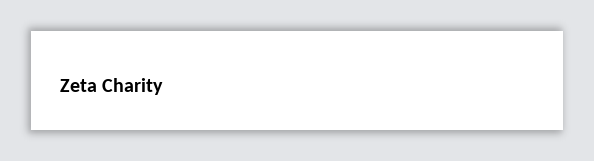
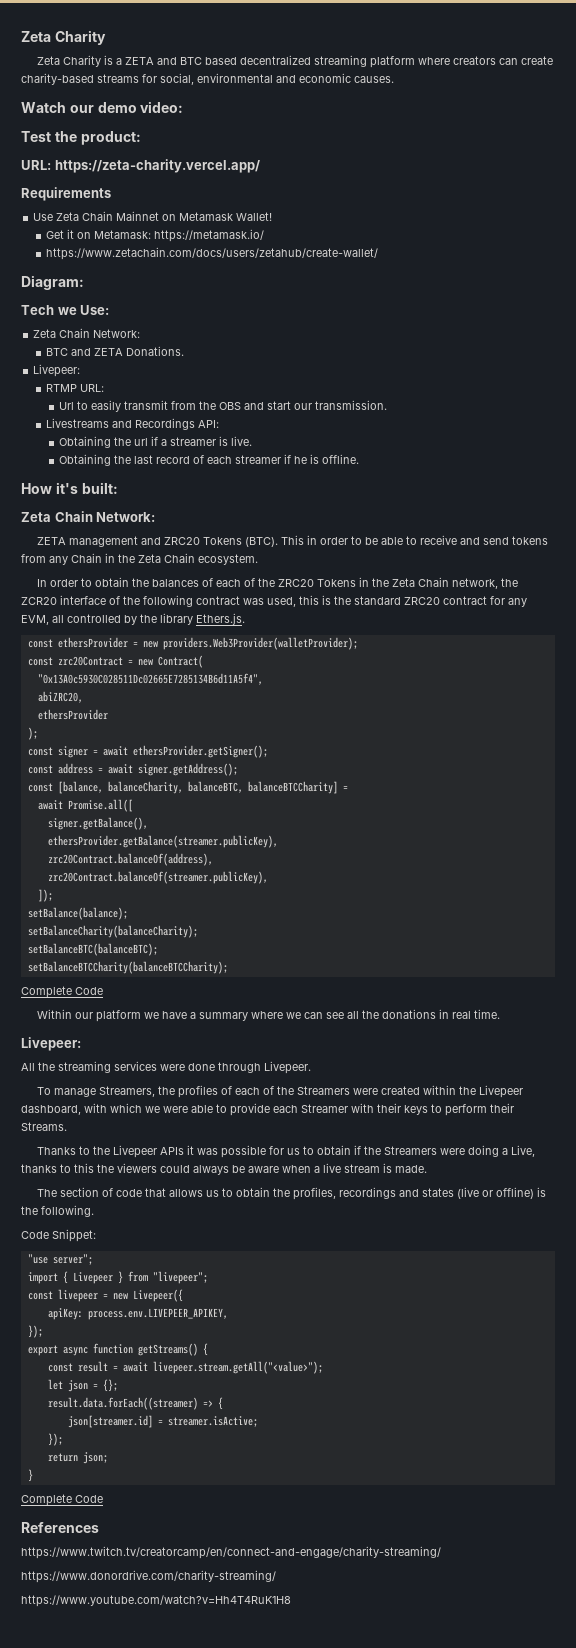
[60,78,164,95] Zeta Charity -> [21,30,106,45] [36,55,553,68] [21,73,394,85] [21,101,184,113] [21,131,141,145] [21,159,260,173] [21,187,111,201] [33,211,273,221] [46,229,265,242] [46,247,379,260] [21,275,84,290] [21,305,110,315] [33,328,141,338] [46,346,185,356] [33,364,81,377] [46,384,105,392] [59,400,388,412] [46,418,220,430] [59,436,253,448] [59,454,360,466] [21,482,118,494] [21,511,156,522] [36,535,548,547] [21,553,258,565] [36,577,518,589] [21,595,527,607] [21,613,245,625] [27,637,358,650] [27,655,203,668] [37,673,263,685] [37,691,83,703] [37,709,108,720] [27,727,38,740] [27,745,268,758] [27,763,238,776] [27,781,348,794] [37,799,133,812] [47,817,148,830] [47,835,278,848] [47,853,213,866] [47,871,268,884] [37,889,53,902] [27,907,128,920] [27,925,198,938] [27,943,158,956] [27,961,228,974] [21,986,103,998] [36,1009,500,1022] [21,1037,81,1051] [21,1061,311,1074] [36,1085,523,1098] [21,1103,514,1116] [21,1122,67,1131] [36,1145,535,1158] [21,1163,427,1175] [36,1187,546,1200] [21,1205,94,1217] [21,1229,96,1242] [27,1254,93,1265] [27,1271,208,1284] [27,1289,183,1302] [47,1308,228,1320] [27,1325,43,1338] [27,1343,208,1356] [47,1361,323,1374] [47,1379,118,1392] [47,1397,223,1410] [67,1415,258,1428] [47,1433,63,1446] [47,1452,108,1464] [27,1469,33,1482] [21,1494,103,1506] [21,1522,99,1533] [21,1546,441,1559] [21,1570,276,1583] [21,1595,291,1607] Zeta Charity // Zeta Charity is a ZETA and BTC based decentralized streaming platform where creators can create charity-based streams for social, environmental and economic causes. // Watch our demo video: // Test the product: // URL: https://zeta-charity.vercel.app/ // Requirements // Use Zeta Chain Mainnet on Metamask Wallet! // Get it on Metamask: https://metamask.io/ // https://www.zetachain.com/docs/users/zetahub/create-wallet/ // Diagram: // Tech we Use: // Zeta Chain Network: // BTC and ZETA Donations. // Livepeer: // RTMP URL: // Url to easily transmit from the OBS and start our transmission. // Livestreams and Recordings API: // Obtaining the url if a streamer is live. // Obtaining the last record of each streamer if he is offline. // How it's built: // Zeta Chain Network: // ZETA management and ZRC20 Tokens (BTC). This in order to be able to receive and send tokens from any Chain in the Zeta Chain ecosystem. // In order to obtain the balances of each of the ZRC20 Tokens in the Zeta Chain network, the ZCR20 interface of the following contract was used, this is the standard ZRC20 contract for any EVM, all controlled by the library Ethers.js. // const ethersProvider = new providers.Web3Provider(walletProvider); // const zrc20Contract = new Contract( // "0x13A0c5930C028511Dc02665E7285134B6d11A5f4", // abiZRC20, // ethersProvider // ); // const signer = await ethersProvider.getSigner(); // const address = await signer.getAddress(); // const [balance, balanceCharity, balanceBTC, balanceBTCCharity] = // await Promise.all([ // signer.getBalance(), // ethersProvider.getBalance(streamer.publicKey), // zrc20Contract.balanceOf(address), // zrc20Contract.balanceOf(streamer.publicKey), // ]); // setBalance(balance); // setBalanceCharity(balanceCharity); // setBalanceBTC(balanceBTC); // setBalanceBTCCharity(balanceBTCCharity); // Complete Code // Within our platform we have a summary where we can see all the donations in real time. // Livepeer: // All the streaming services were done through Livepeer. // To manage Streamers, the profiles of each of the Streamers were created within the Livepeer dashboard, with which we were able to provide each Streamer with their keys to perform their Streams. // Thanks to the Livepeer APIs it was possible for us to obtain if the Streamers were doing a Live, thanks to this the viewers could always be aware when a live stream is made. // The section of code that allows us to obtain the profiles, recordings and states (live or offline) is the following. // Code Snippet: // "use server"; // import { Livepeer } from "livepeer"; // const livepeer = new Livepeer({ // apiKey: process.env.LIVEPEER_APIKEY, // }); // export async function getStreams() { // const result = await livepeer.stream.getAll("<value>"); // let json = {}; // result.data.forEach((streamer) => { // json[streamer.id] = streamer.isActive; // }); // return json; // } // Complete Code // References // https://www.twitch.tv/creatorcamp/en/connect-and-engage/charity-streaming/ // https://www.donordrive.com/charity-streaming/ // https://www.youtube.com/watch?v=Hh4T4RuK1H8

